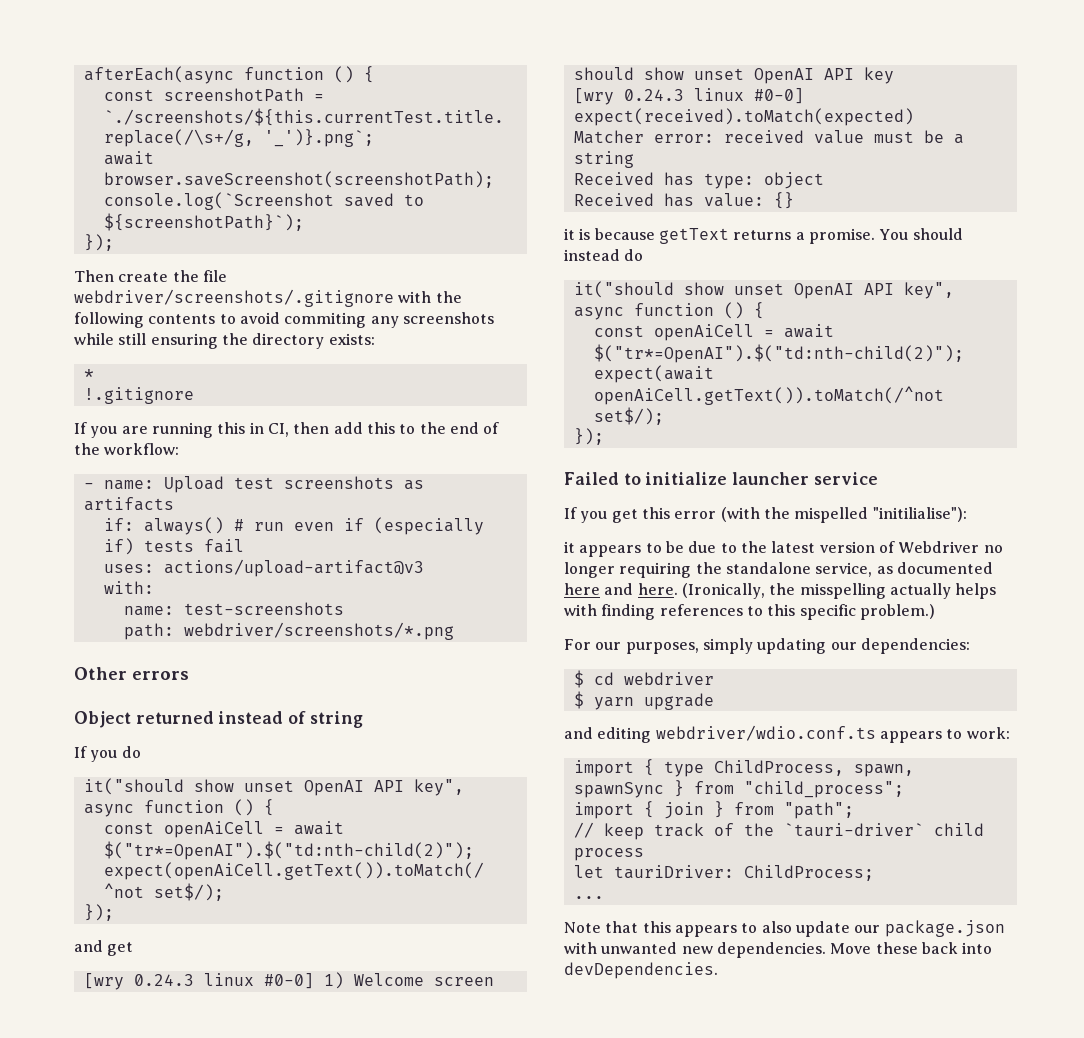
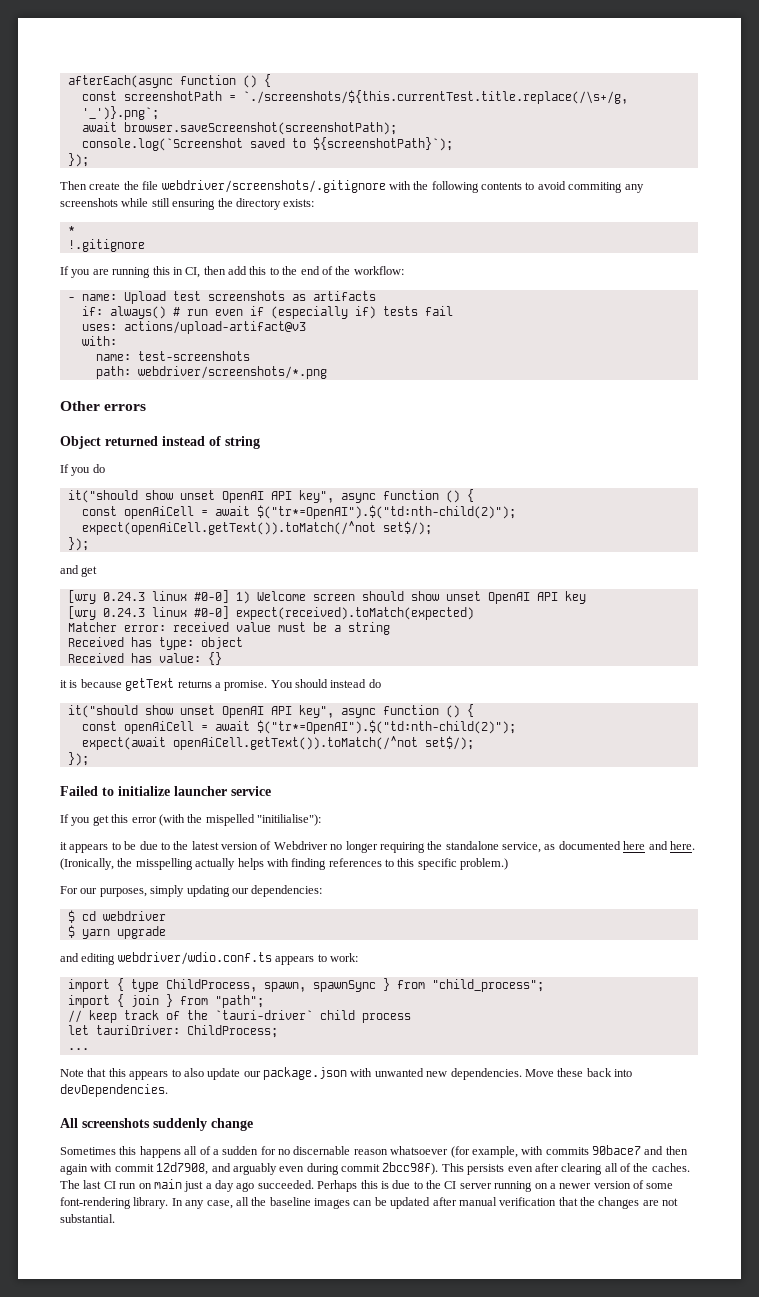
(718, 970) none -> [60,1118,253,1131] [60,1145,688,1158] [60,1162,690,1175] [60,1179,674,1192] [60,1197,679,1209] [60,1214,115,1223] // All screenshots suddenly change // Sometimes this happens all of a sudden for no discernable reason whatsoever (for example, with commits 90bace7 and then again with commit 12d7908, and arguably even during commit 2bcc98f). This persists even after clearing all of the caches. The last CI run on main just a day ago succeeded. Perhaps this is due to the CI server running on a newer version of some font-rendering library. In any case, all the baseline images can be updated after manual verification that the changes are not substantial.

